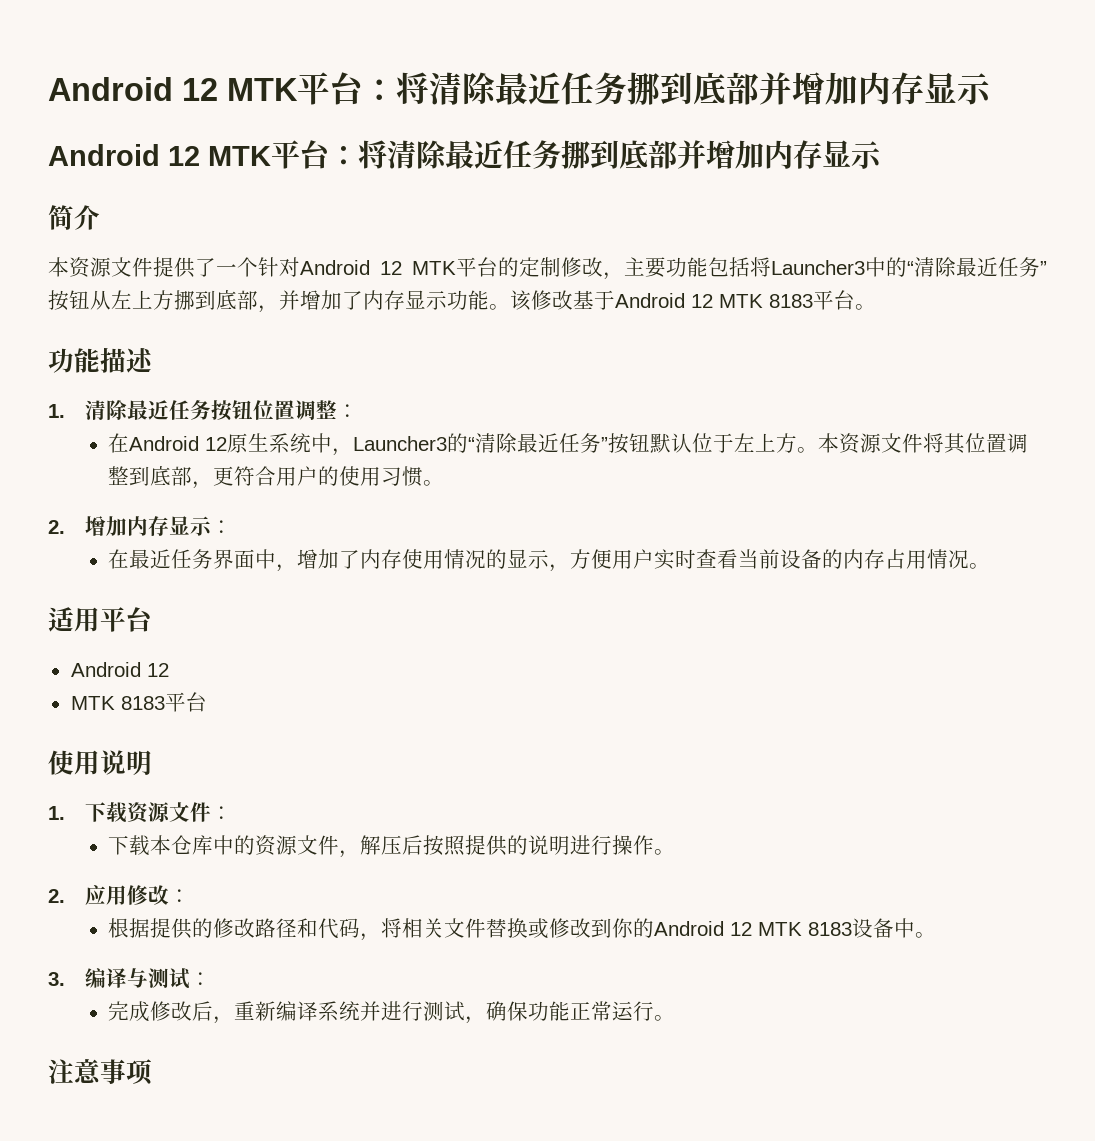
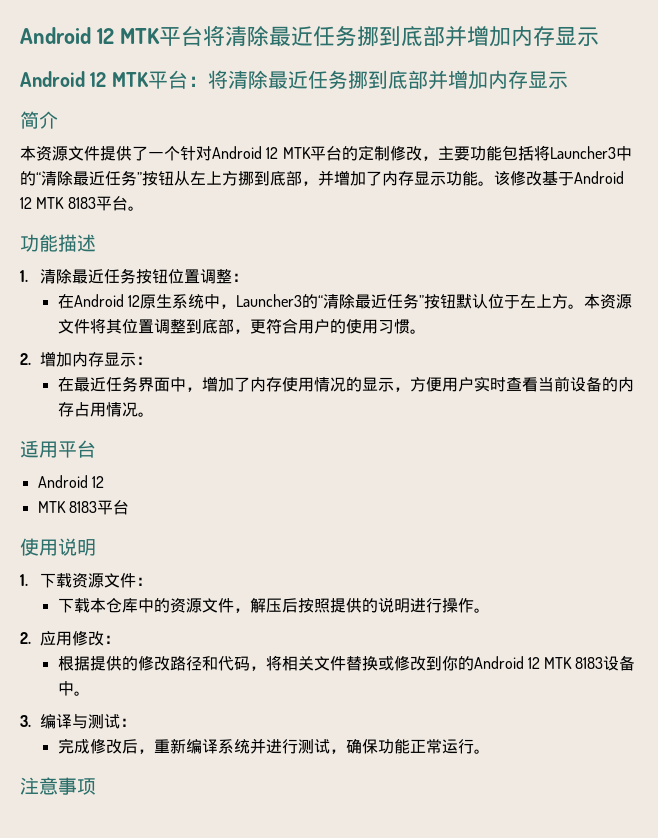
[48,72,396,105] Android 12 MTK平台： -> [20,26,203,46] Android 12 MTK平台

